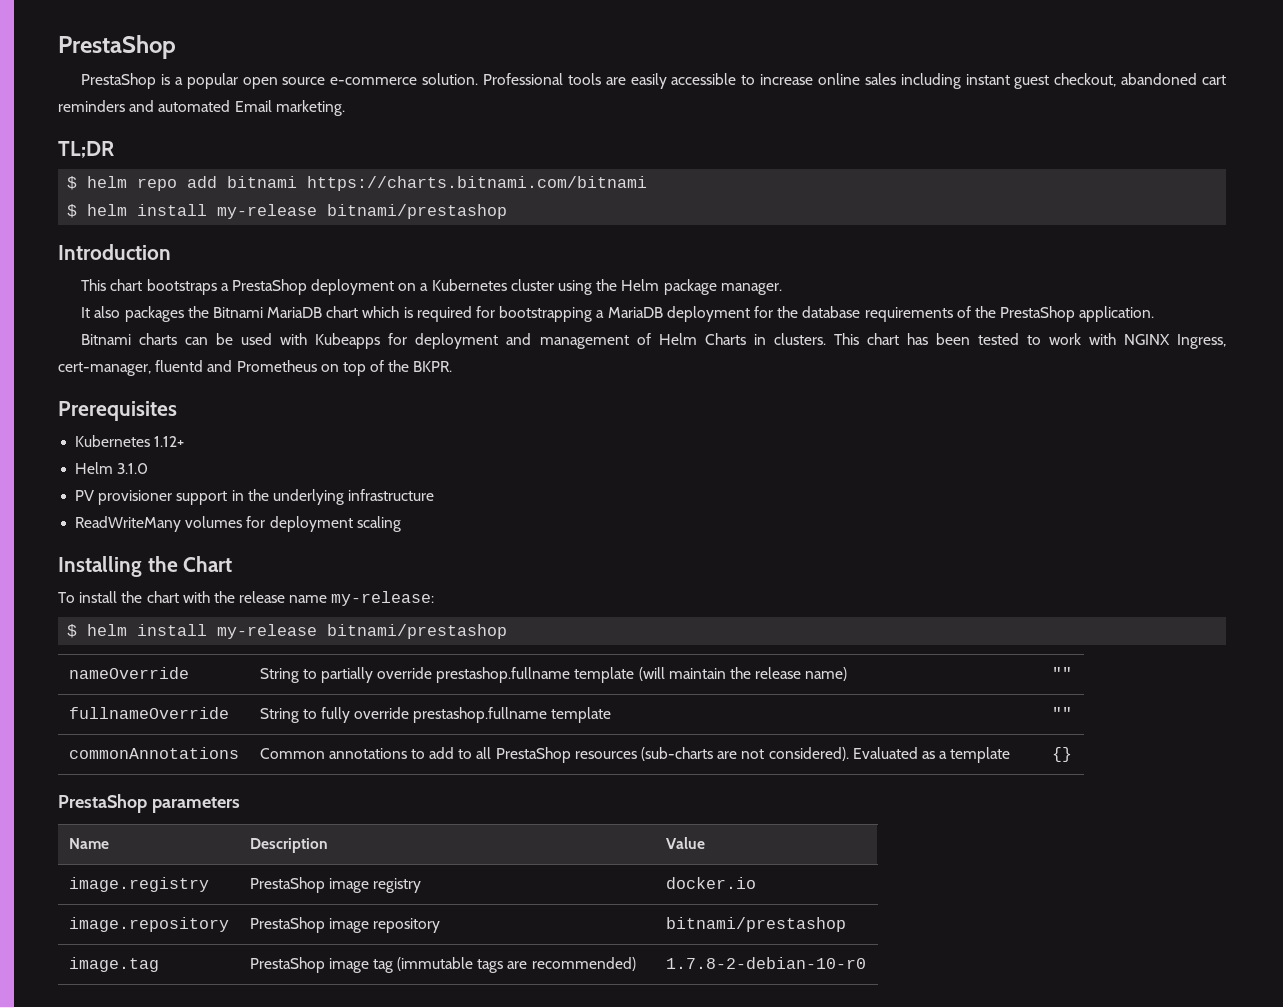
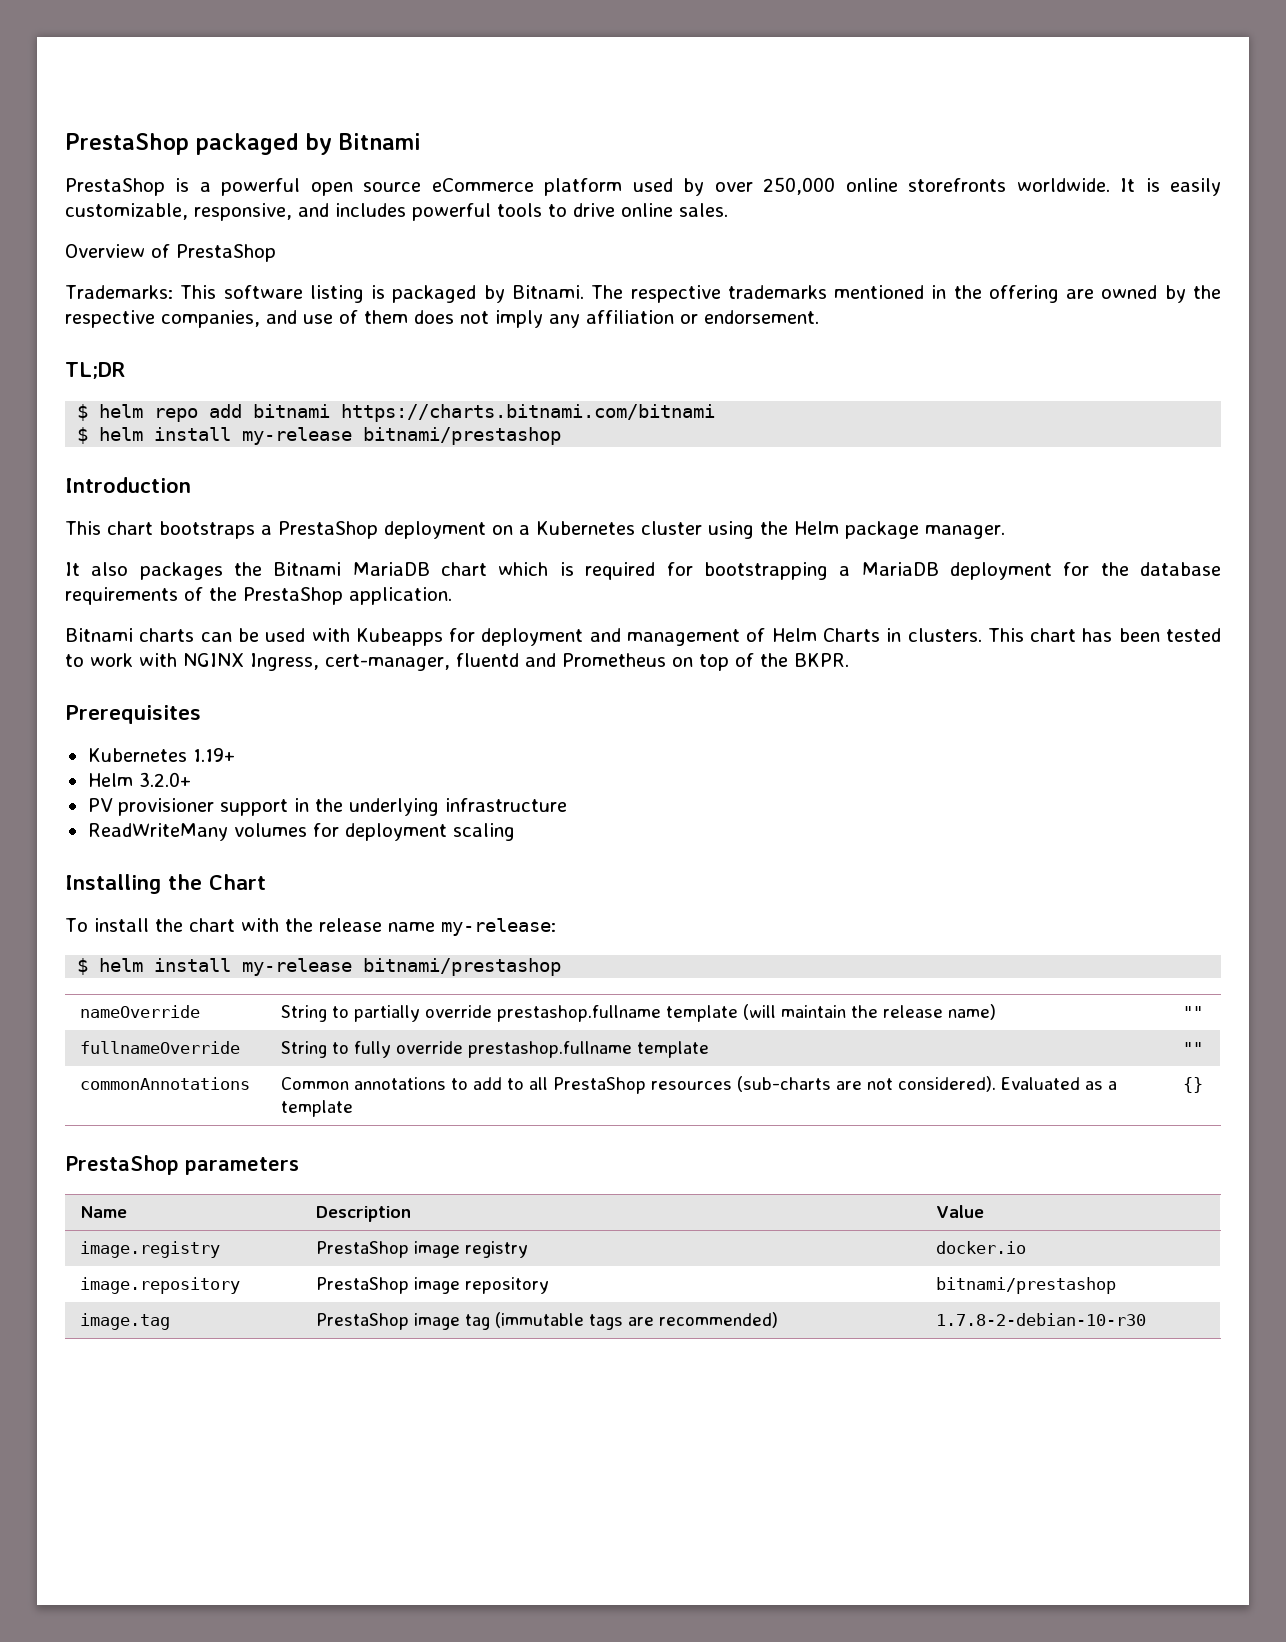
[58,35,176,59] PrestaShop -> [65,133,421,155] PrestaShop packaged by Bitnami
[186,73,238,89] popular -> [221,178,301,196] powerful
[330,73,1227,89] [58,100,345,116] e-commerce solution. Professional tools are easily accessible to increase online sales including instant guest checkout, abandoned cart reminders and automated Email marketing. -> [431,177,1222,196] [65,203,728,221] [65,244,276,262] [65,285,1221,303] [65,310,819,328] eCommerce platform used by over 250,000 online storefronts worldwide. It is easily customizable, responsive, and includes powerful tools to drive online sales. // Overview of PrestaShop // Trademarks: This software listing is packaged by Bitnami. The respective trademarks mentioned in the offering are owned by the respective companies, and use of them does not imply any affiliation or endorsement.
[154,436,185,447] [75,462,149,474] 1.12+ // Helm 3.1.0 -> [192,748,235,762] [87,772,191,787] 1.19+ // Helm 3.2.0+
[665,957,866,969] 1.7.8-2-debian-10-r0 -> [936,1313,1147,1326] 1.7.8-2-debian-10-r30

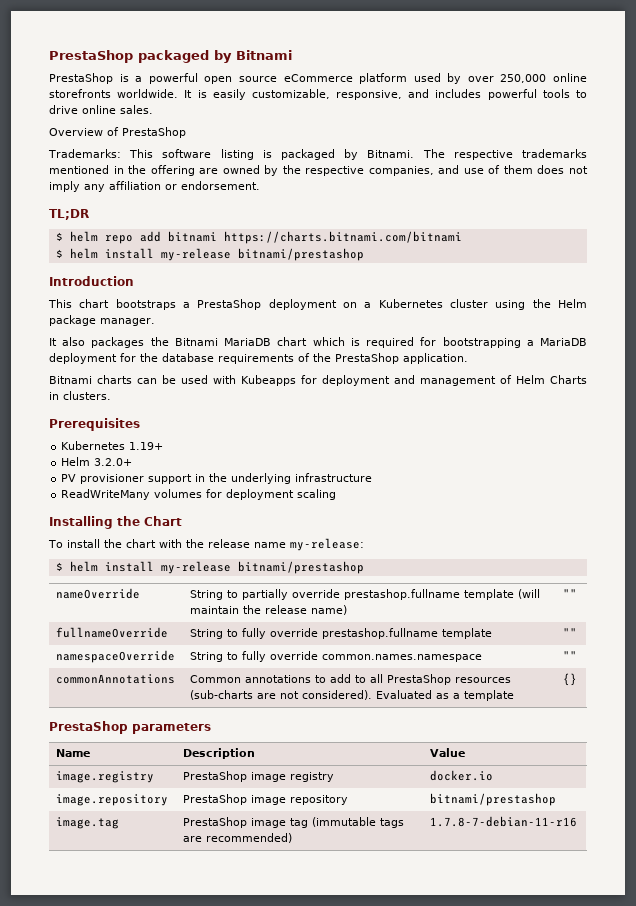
[987,628,1221,642] [65,653,849,671] This chart has been tested to work with NGINX Ingress, cert-manager, fluentd and Prometheus on top of the BKPR. -> (111, 395) none
(1204, 1048) none -> [56,650,176,663] [190,651,483,662] [563,651,578,660] // namespaceOverride | String to fully override common.names.namespace | ""
[936,1313,1147,1326] 1.7.8-2-debian-10-r30 -> [430,816,578,827] 1.7.8-7-debian-11-r16

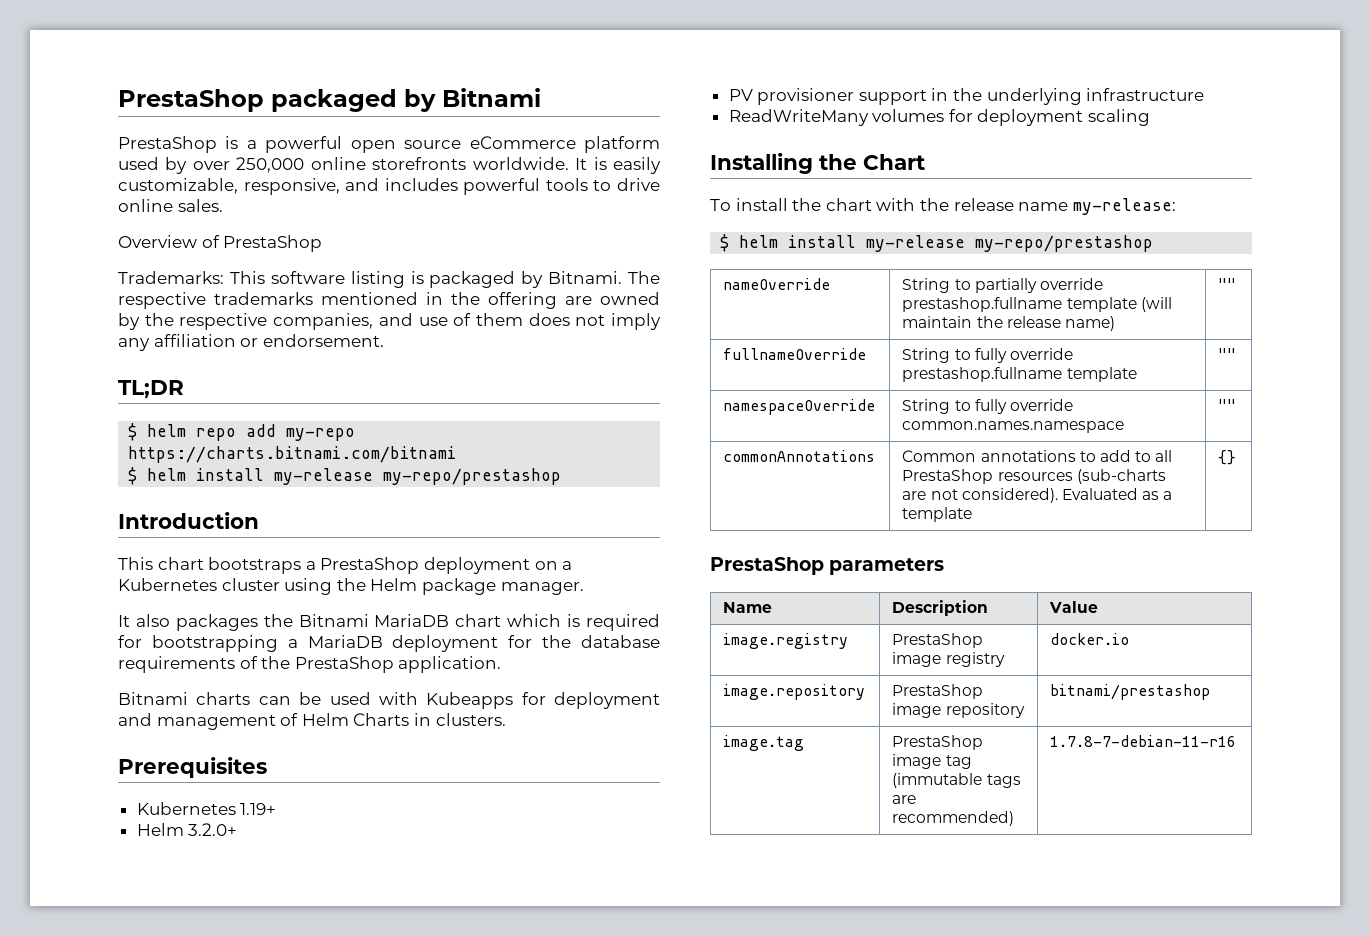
[167,231,217,242] bitnami -> [286,428,356,441] my-repo
[237,248,364,261] bitnami/prestashop -> [383,468,562,485] my-repo/prestashop
[237,561,364,574] bitnami/prestashop -> [975,235,1154,252] my-repo/prestashop

